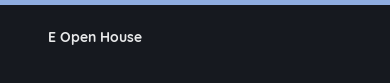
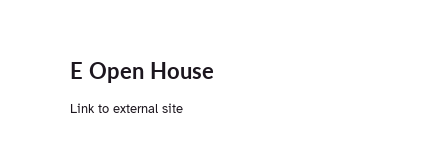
(142, 37) none -> [70,103,183,113] // Link to external site

